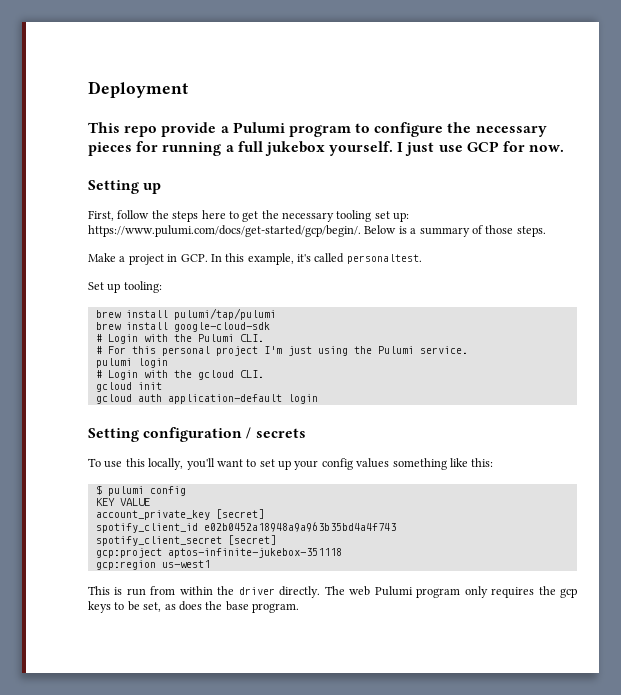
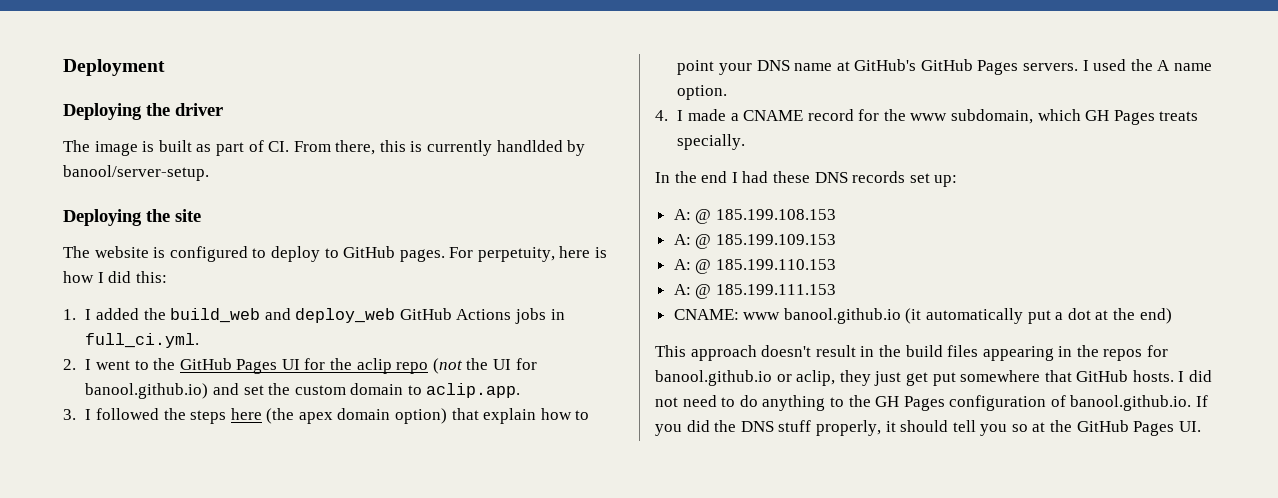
[88,122,547,137] [88,141,565,156] [88,180,162,194] [88,210,410,222] [88,225,546,237] [88,253,422,265] [88,281,162,293] [95,308,276,320] [95,322,270,332] [95,334,264,344] [95,346,468,356] [95,358,168,368] [95,370,264,380] [95,382,162,392] [95,394,318,404] [88,427,306,442] [88,458,494,470] [95,485,186,496] [95,498,150,506] [95,509,264,520] [95,522,396,533] [95,535,276,546] [95,548,342,558] [95,560,210,570] [88,586,577,598] [88,601,299,613] This repo provide a Pulumi program to configure the necessary pieces for running a full jukebox yourself. I just use GCP for now. // Setting up // First, follow the steps here to get the necessary tooling set up: https://www.pulumi.com/docs/get-started/gcp/begin/. Below is a summary of those steps. // Make a project in GCP. In this example, it's called personaltest. // Set up tooling: // brew install pulumi/tap/pulumi // brew install google-cloud-sdk // # Login with the Pulumi CLI. // # For this personal project I'm just using the Pulumi service. // pulumi login // # Login with the gcloud CLI. // gcloud init // gcloud auth application-default login // Setting configuration / secrets // To use this locally, you'll want to set up your config values something like this: // $ pulumi config // KEY VALUE // account_private_key [secret] // spotify_client_id e02b0452a18948a9a963b35bd4a4f743 // spotify_client_secret [secret] // gcp:project aptos-infinite-jukebox-351118 // gcp:region us-west1 // This is run from within the driver directly. The web Pulumi program only requires the gcp keys to be set, as does the base program. -> [63,103,223,120] [63,140,586,156] [63,165,209,181] [63,209,201,226] [63,246,608,262] [63,271,167,283] [63,308,565,324] [85,333,200,348] [63,358,537,374] [85,383,521,399] [63,408,590,424] [677,59,1213,75] [677,85,728,100] [655,109,1199,125] [677,134,746,150] [655,171,958,187] [673,209,836,224] [673,234,836,249] [673,259,836,274] [673,284,836,299] [673,308,1172,324] [655,345,1169,361] [655,370,1213,386] [655,395,1209,411] [655,420,1201,436] Deploying the driver // The image is built as part of CI. From there, this is currently handlded by banool/server-setup. // Deploying the site // The website is configured to deploy to GitHub pages. For perpetuity, here is how I did this: // 1. I added the build_web and deploy_web GitHub Actions jobs in full_ci.yml. // 2. I went to the GitHub Pages UI for the aclip repo (not the UI for banool.github.io) and set the custom domain to aclip.app. // 3. I followed the steps here (the apex domain option) that explain how to point your DNS name at GitHub's GitHub Pages servers. I used the A name option. // 4. I made a CNAME record for the www subdomain, which GH Pages treats specially. // In the end I had these DNS records set up: // A: @ 185.199.108.153 // A: @ 185.199.109.153 // A: @ 185.199.110.153 // A: @ 185.199.111.153 // CNAME: www banool.github.io (it automatically put a dot at the end) // This approach doesn't result in the build files appearing in the repos for banool.github.io or aclip, they just get put somewhere that GitHub hosts. I did not need to do anything to the GH Pages configuration of banool.github.io. If you did the DNS stuff properly, it should tell you so at the GitHub Pages UI.

